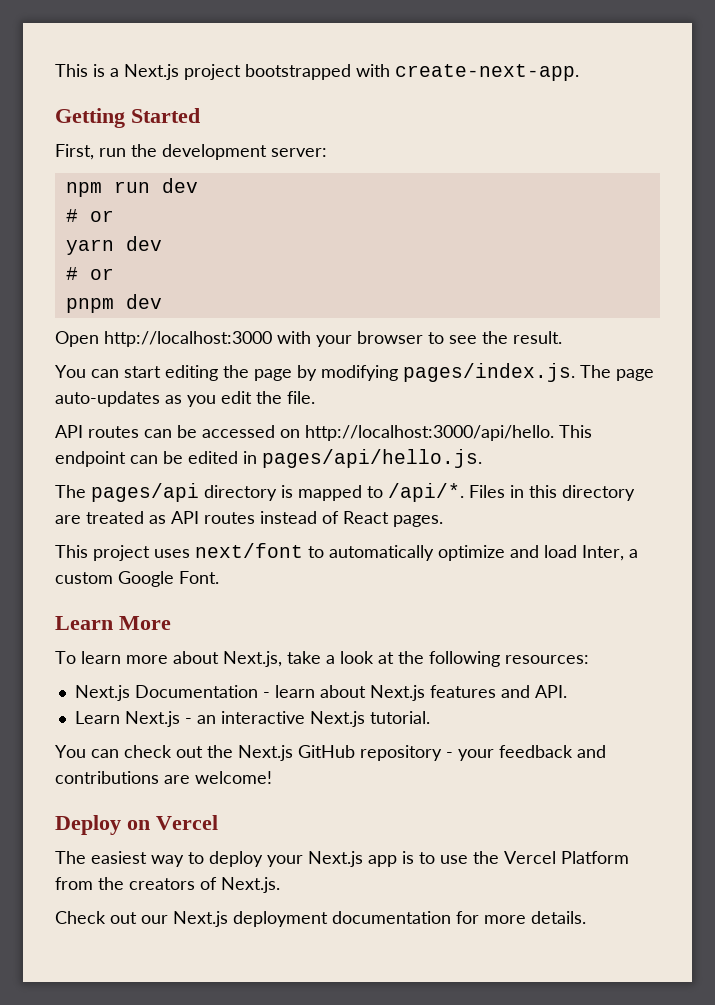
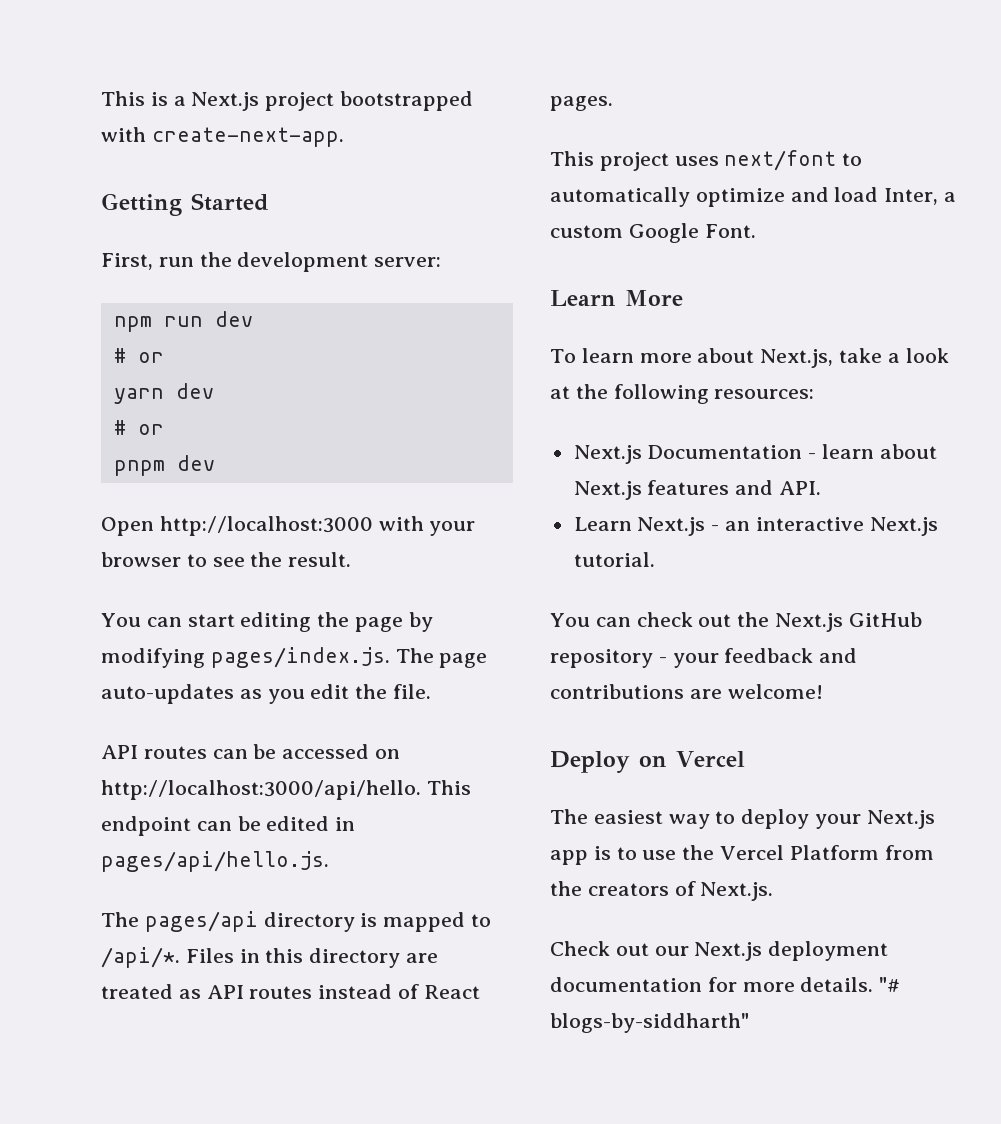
(586, 917) none -> [879,977,901,992] [550,1013,749,1033] "# blogs-by-siddharth"

